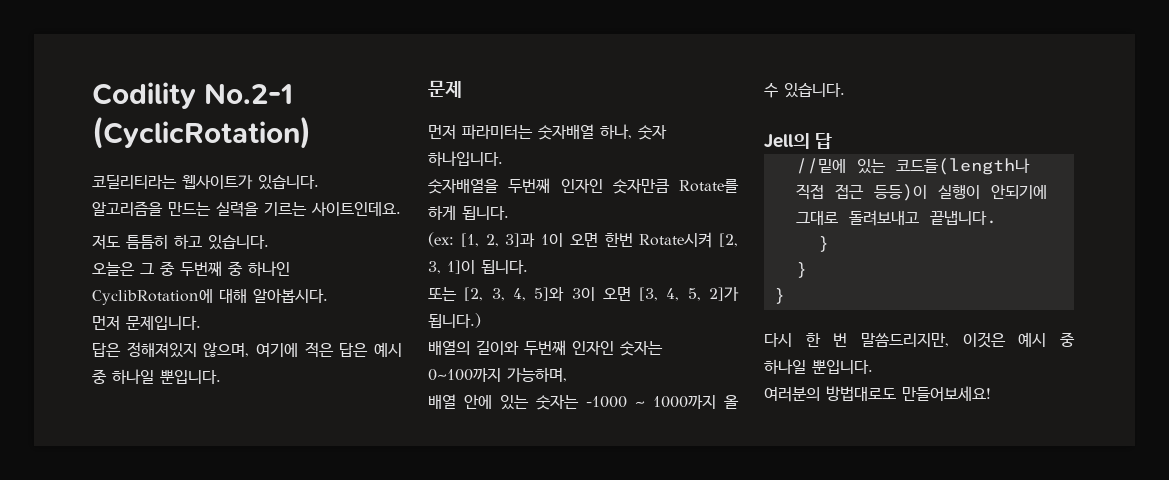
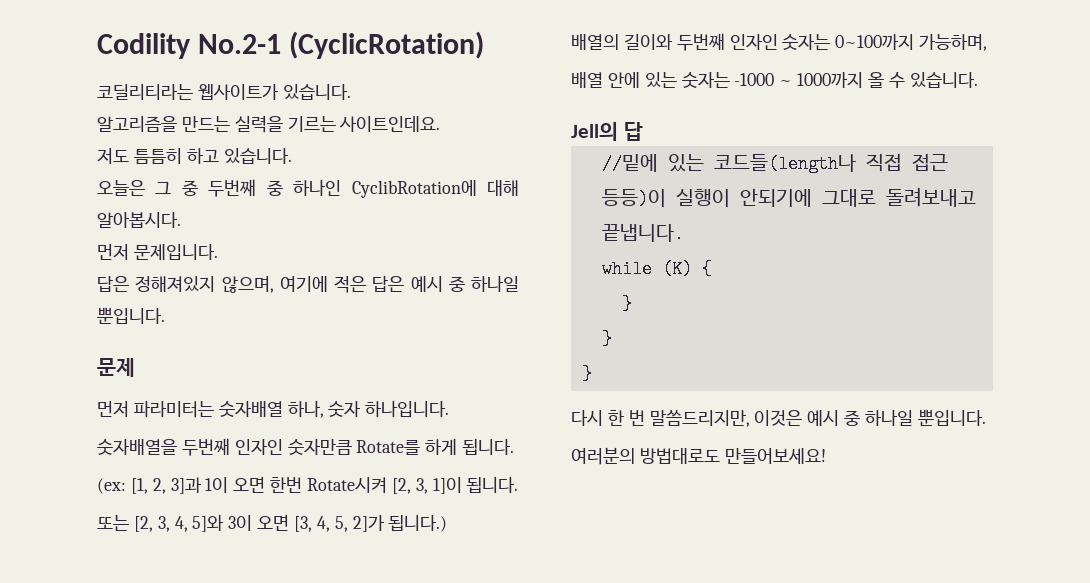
(997, 218) none -> [601,260,712,278] // while (K) {

